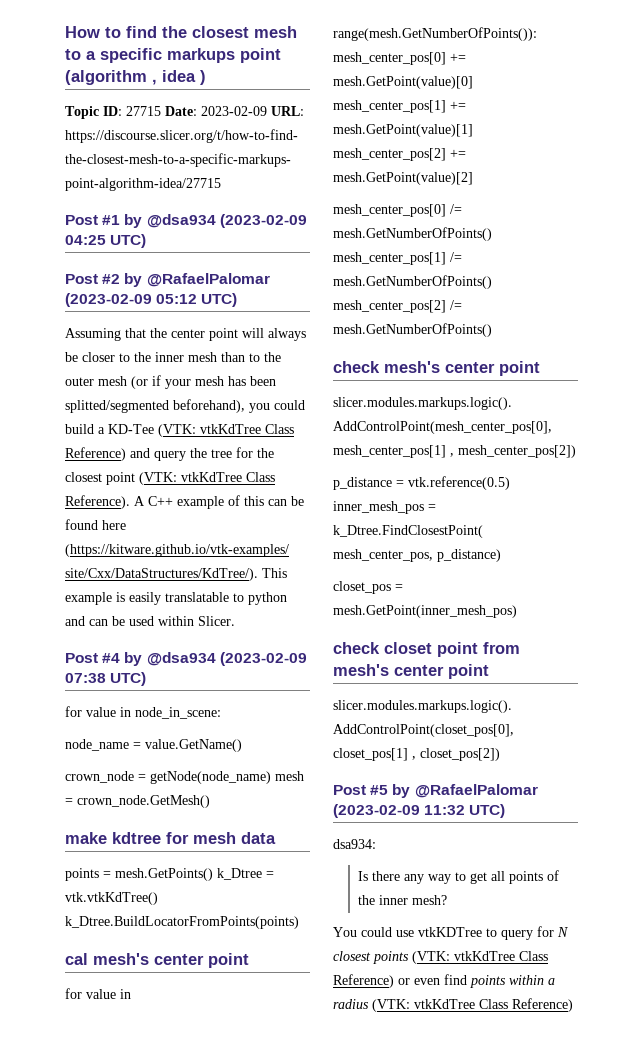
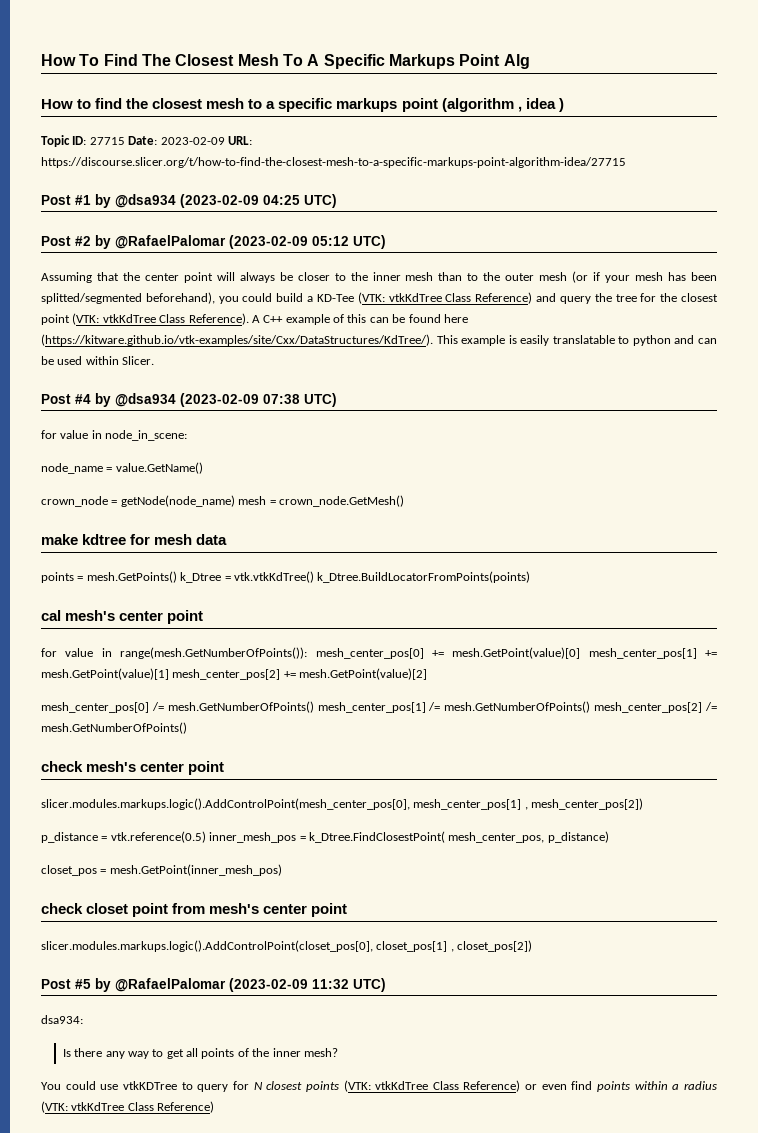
[65,26,100,38] How -> [41,54,530,69] [41,99,73,109] How To Find The Closest Mesh To A Specific Markups Point Alg // How

